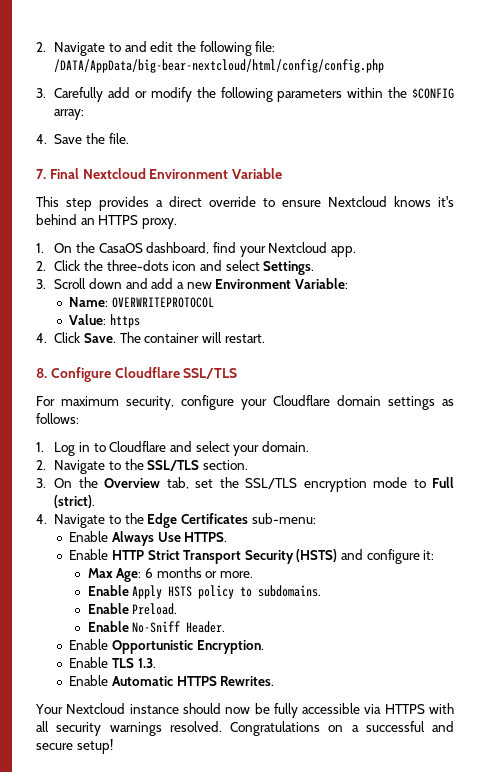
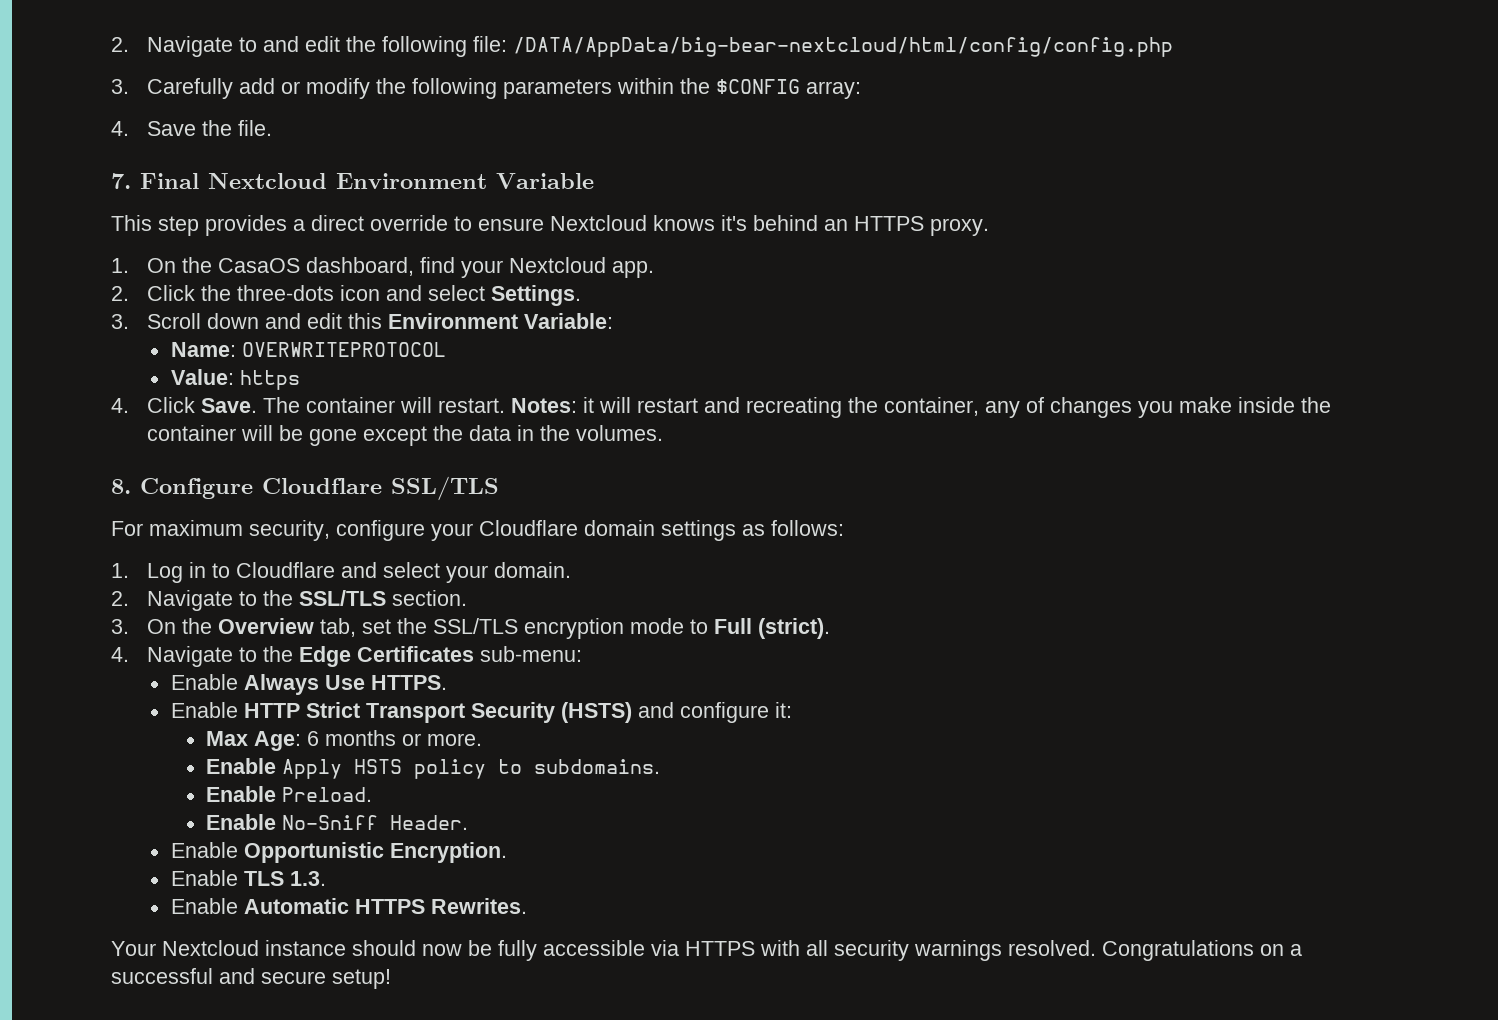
[151,278,212,289] add a new -> [306,313,382,329] edit this
(265, 338) none -> [510,397,1331,418] [146,425,663,446] Notes: it will restart and recreating the container, any of changes you make inside the container will be gone except the data in the volumes.

